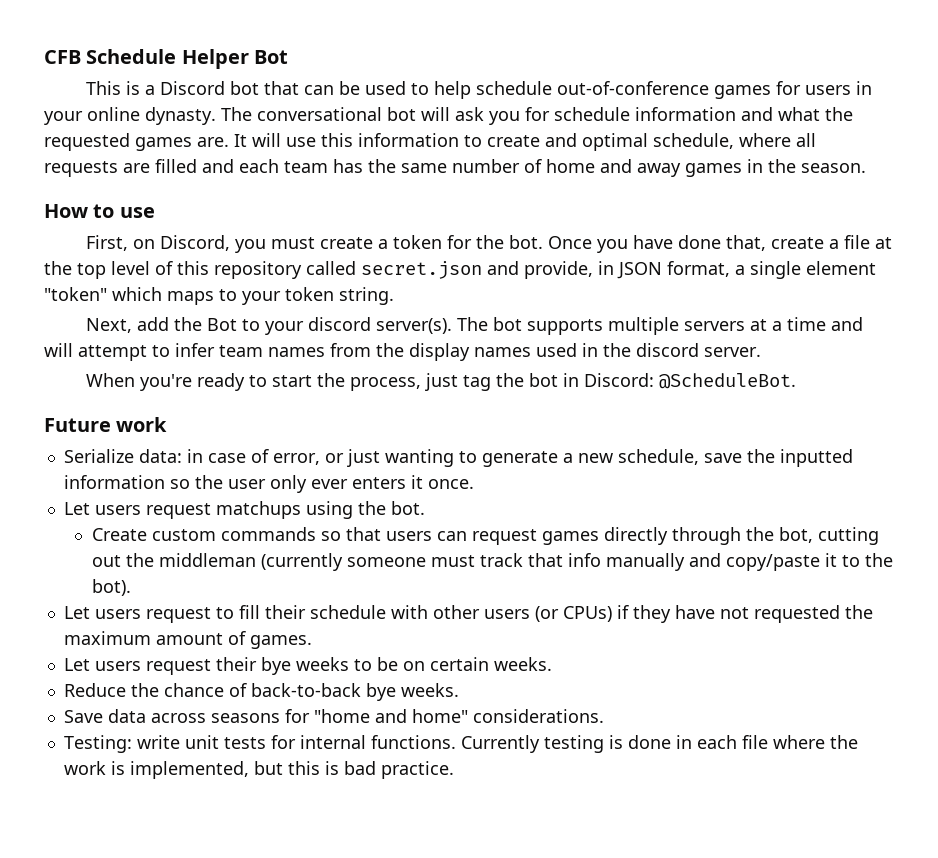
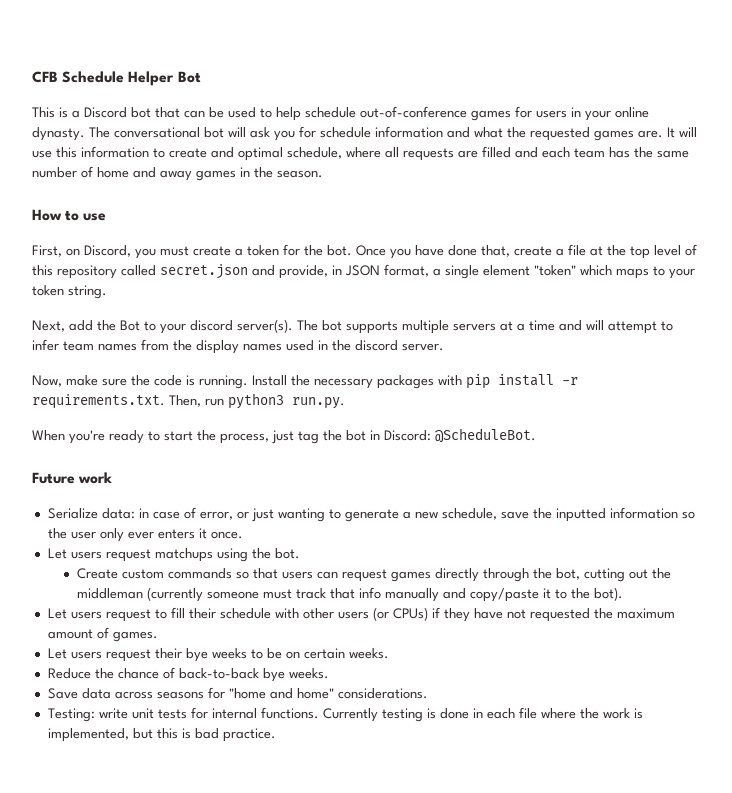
(761, 352) none -> [32,374,578,389] [32,393,345,409] // Now, make sure the code is running. Install the necessary packages with pip install -r requirements.txt. Then, run python3 run.py.

